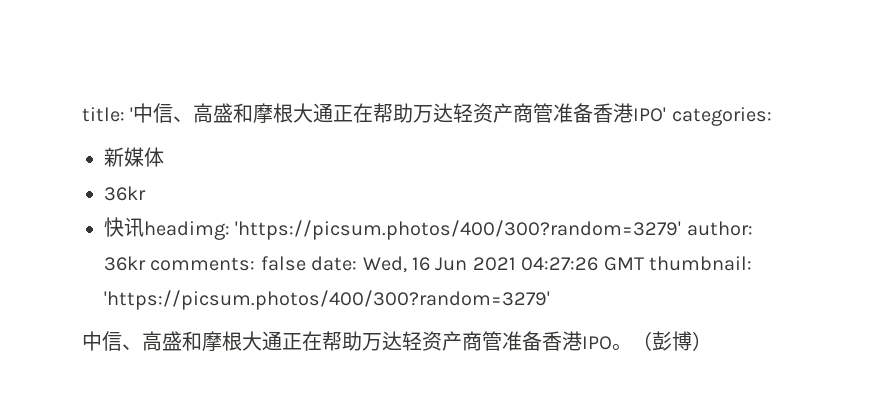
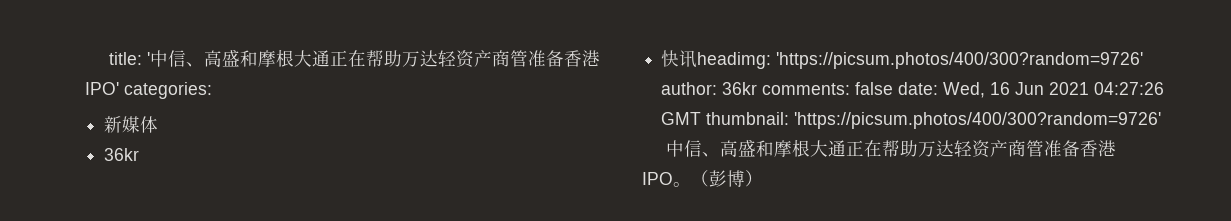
[235,220,682,240] 'https://picsum.photos/400/300?random=3279' -> [776,52,1144,69] 'https://picsum.photos/400/300?random=9726'
[104,290,550,310] 'https://picsum.photos/400/300?random=3279' -> [794,112,1162,129] 'https://picsum.photos/400/300?random=9726'

